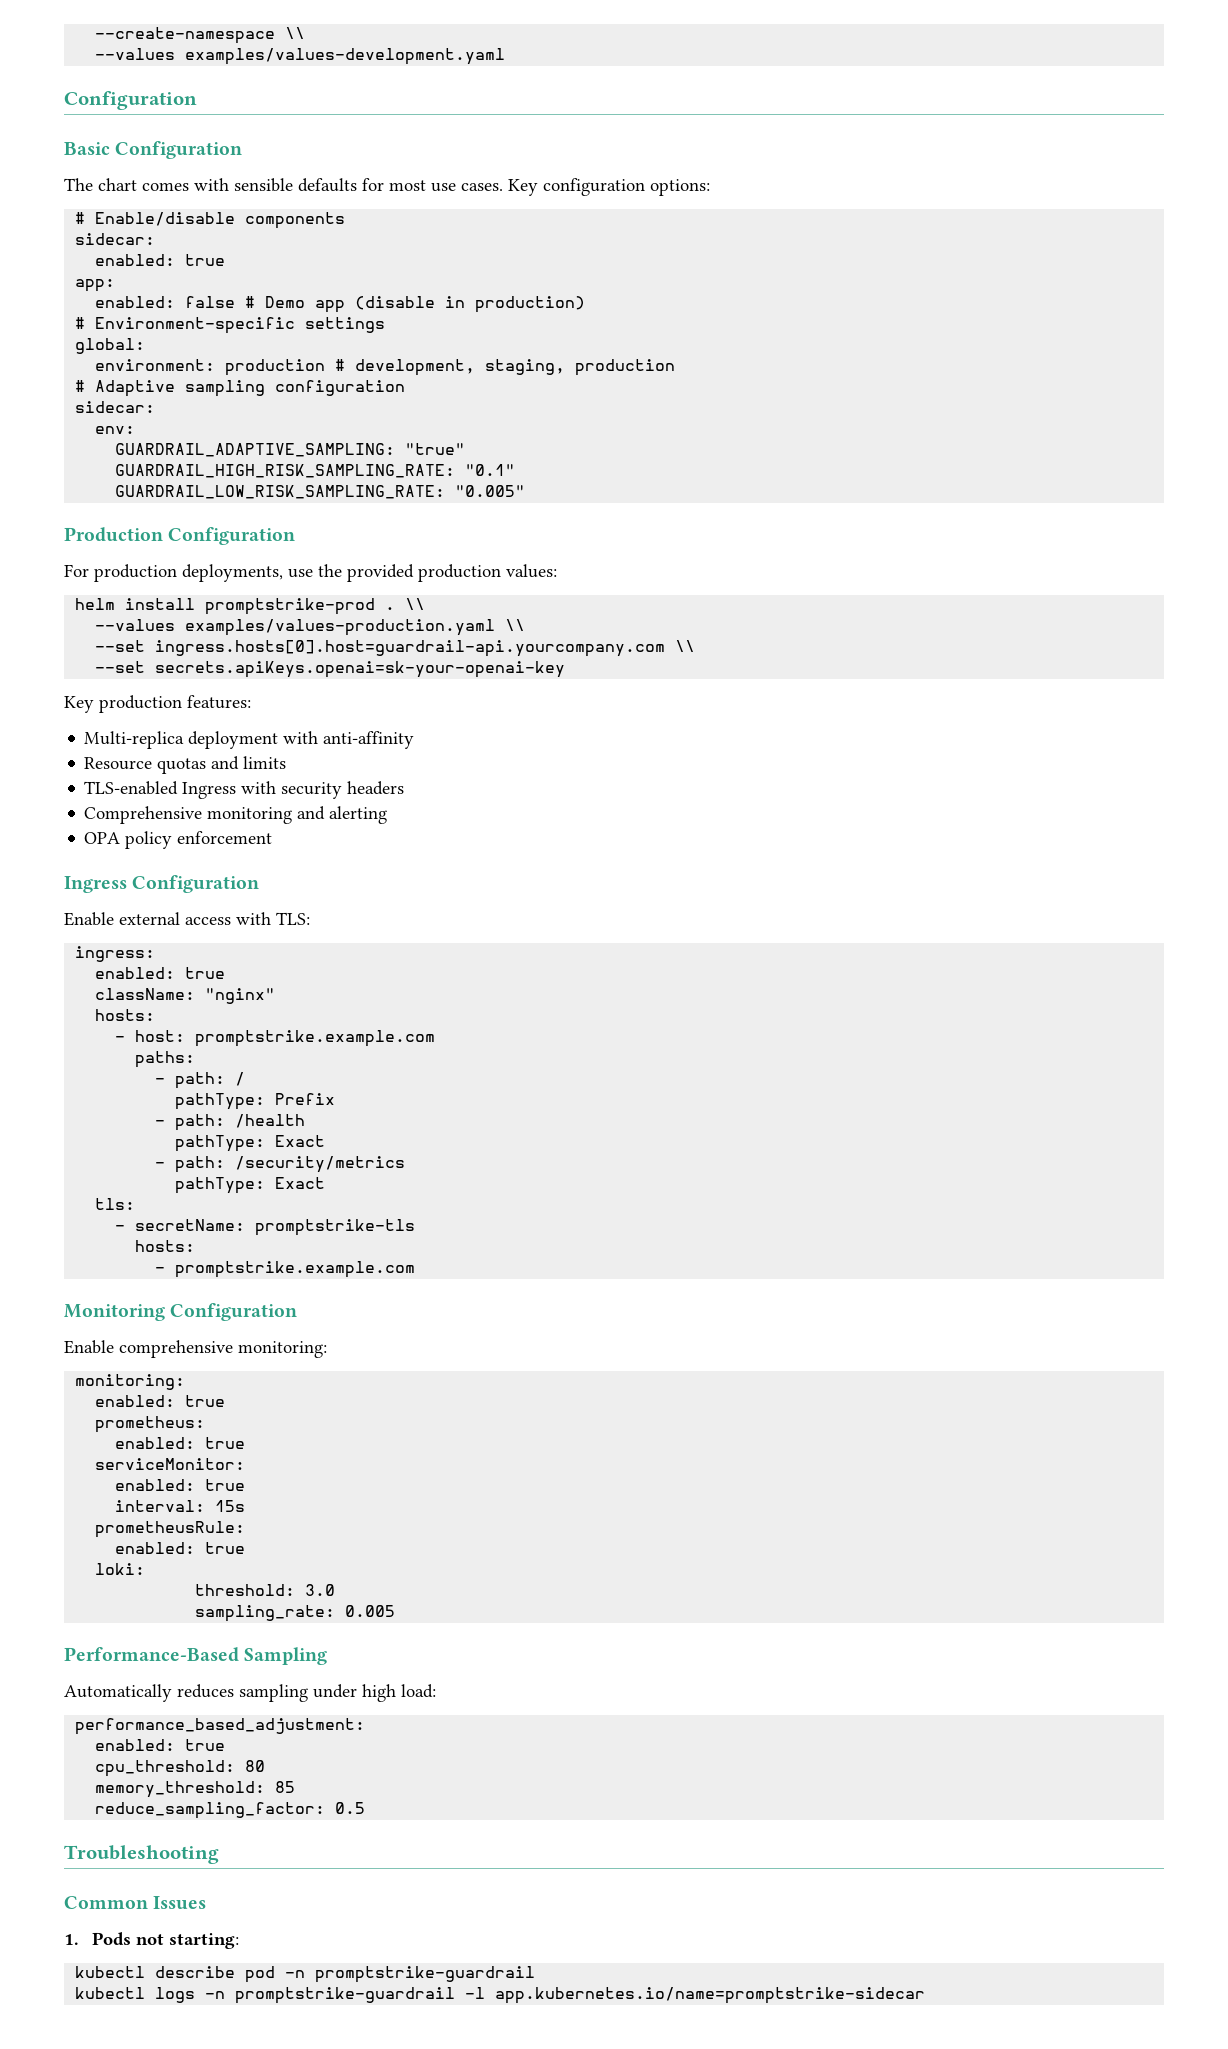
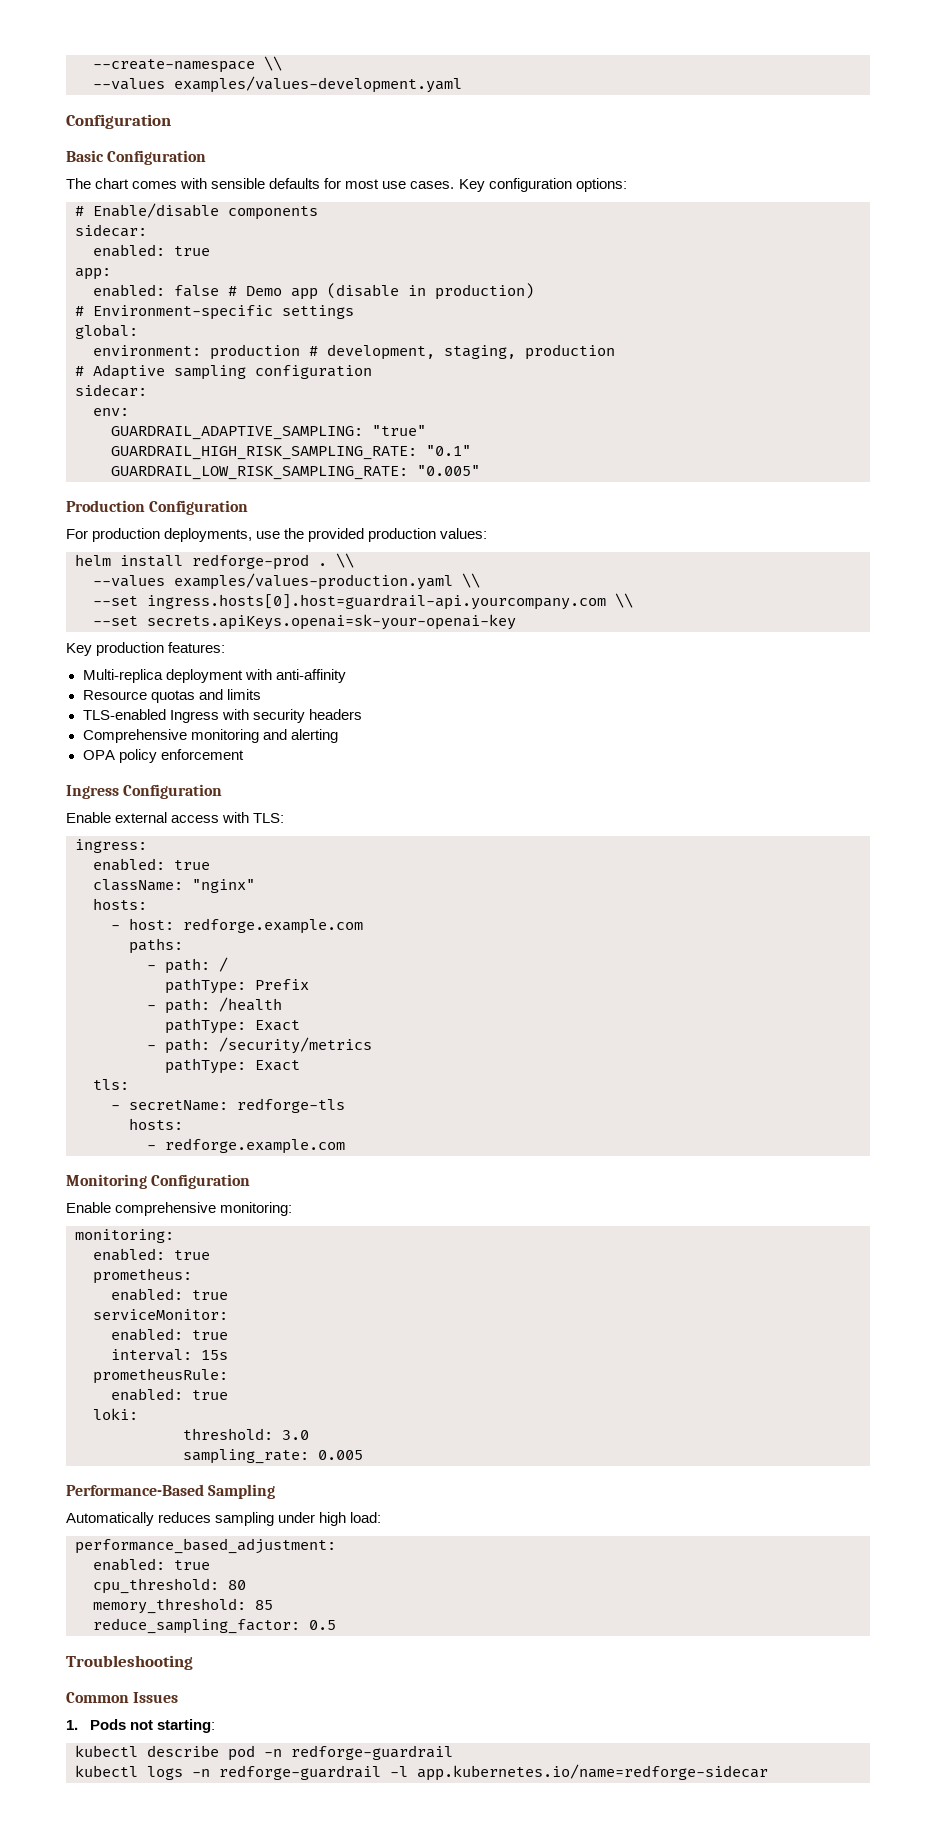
[205,598,376,615] promptstrike-prod -> [192,554,309,570] redforge-prod
[195,1030,436,1047] promptstrike.example.com -> [183,918,363,934] redforge.example.com
[255,1219,416,1236] [135,1240,196,1252] [155,1261,416,1278] promptstrike-tls // hosts: // - promptstrike.example.com -> [237,1098,345,1113] [129,1118,183,1130] [147,1138,345,1154] redforge-tls // hosts: // - redforge.example.com
[315,1966,536,1983] promptstrike-guardrail -> [291,1745,453,1760] redforge-guardrail
[235,1987,926,2004] promptstrike-guardrail -l app.kubernetes.io/name=promptstrike-sidecar -> [219,1764,768,1781] redforge-guardrail -l app.kubernetes.io/name=redforge-sidecar

